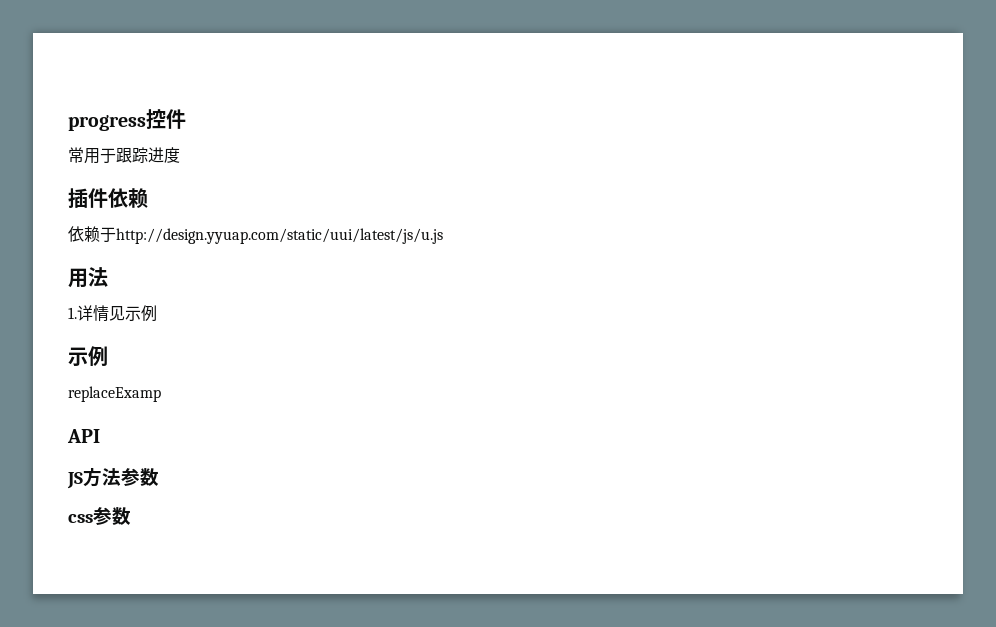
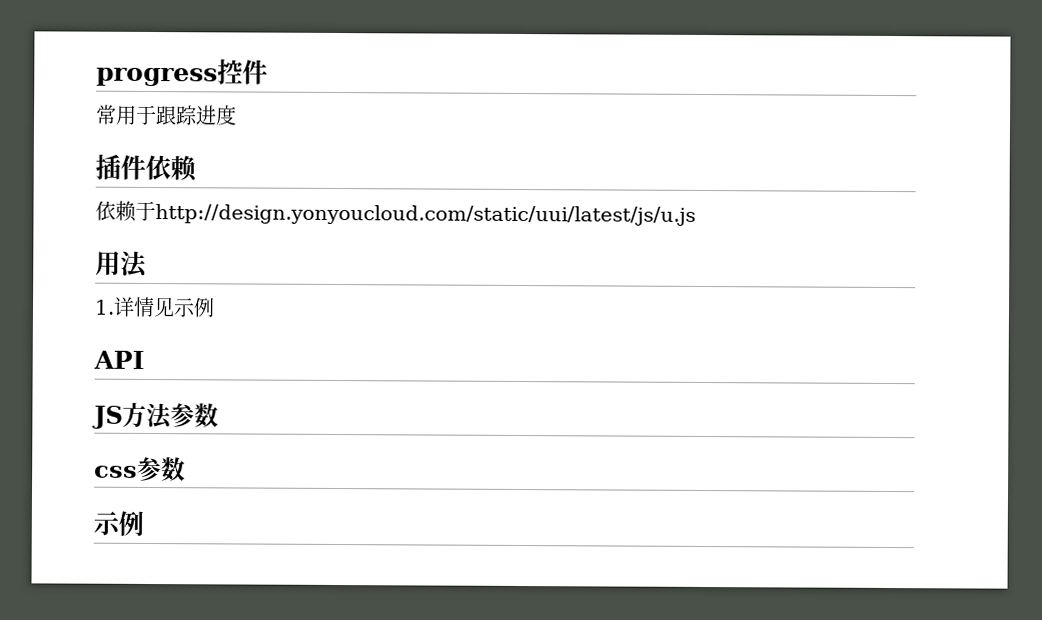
[116,228,443,244] http://design.yyuap.com/static/uui/latest/js/u.js -> [155,204,696,226] http://design.yonyoucloud.com/static/uui/latest/js/u.js
[68,346,108,366] [68,386,161,402] // 示例 // replaceExamp -> (215, 307) none
(131, 516) none -> [93,510,144,536] // 示例

